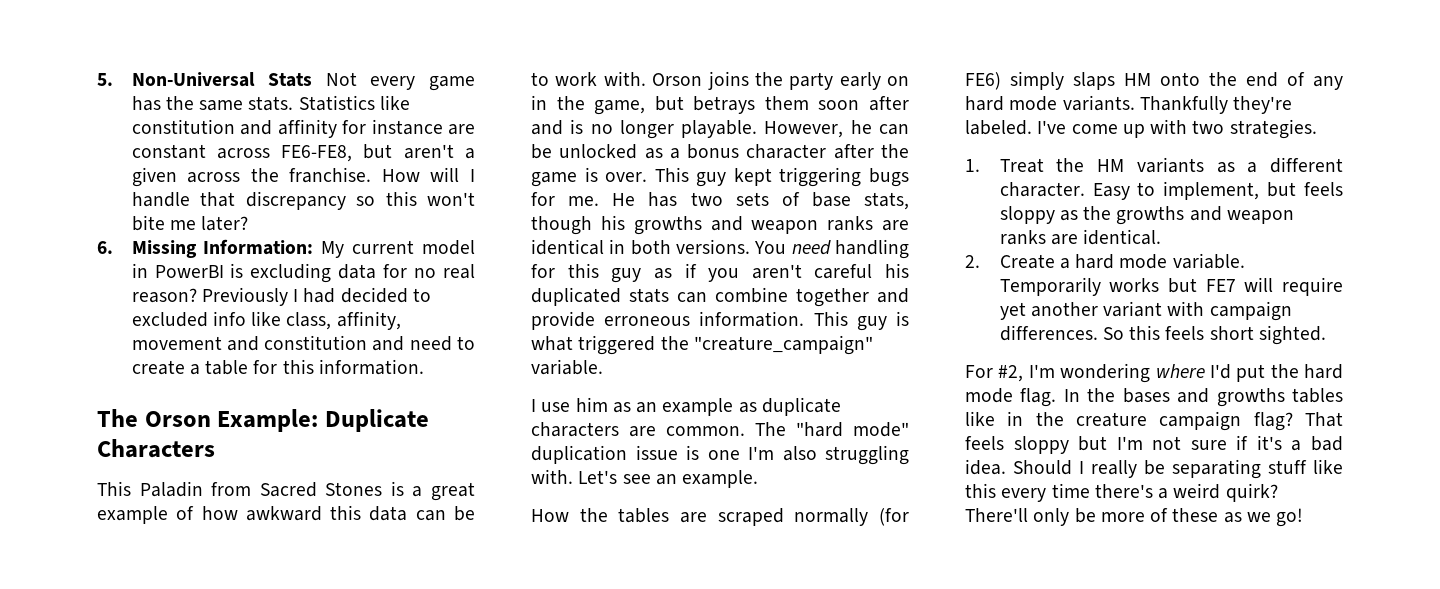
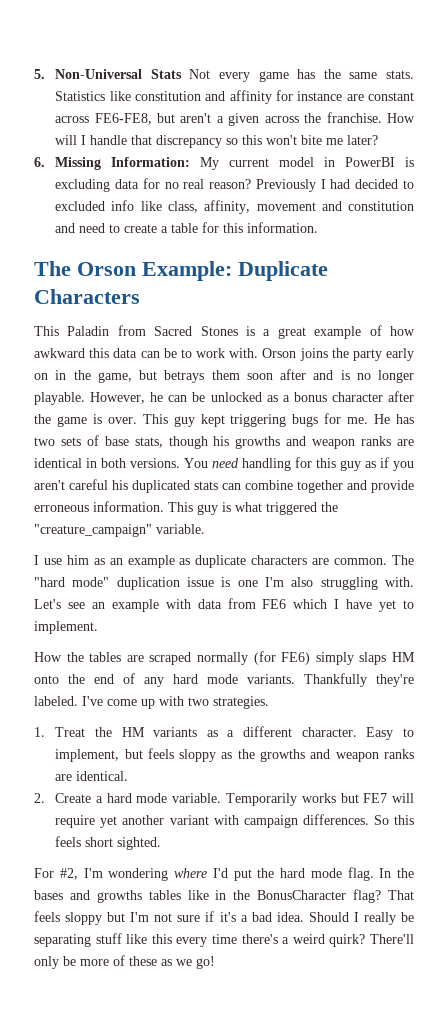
[682,470,759,488] example. -> [111,598,415,612] [34,621,98,634] example with data from FE6 which I have yet to implement.
[1076,411,1242,431] creature campaign -> [257,890,347,900] BonusCharacter

